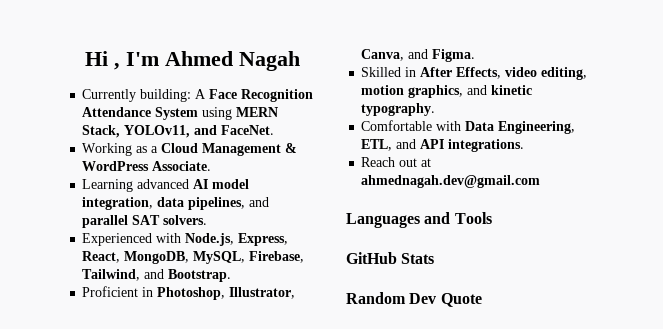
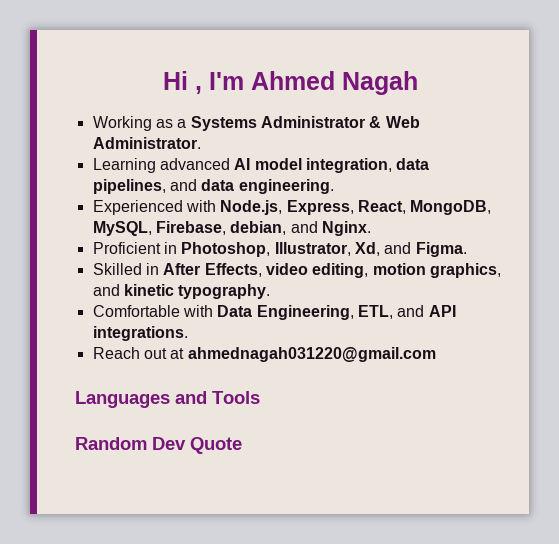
[82,89,314,102] [82,107,279,120] [82,125,275,138] [82,143,298,156] [82,161,212,171] Currently building: A Face Recognition Attendance System using MERN Stack, YOLOv11, and FaceNet. // Working as a Cloud Management & WordPress Associate. -> [92,116,420,131] [92,137,201,149] Working as a Systems Administrator & Web Administrator.
[82,215,208,228] parallel SAT solvers. -> [201,179,334,194] data engineering.
[82,269,232,282] Tailwind, and Bootstrap. -> [230,221,371,236] debian, and Nginx.
[361,49,405,61] Canva, -> [354,242,380,256] Xd,
[361,175,541,188] ahmednagah.dev@gmail.com -> [187,347,436,362] ahmednagah031220@gmail.com
[346,252,435,264] // GitHub Stats -> (260, 397) none

